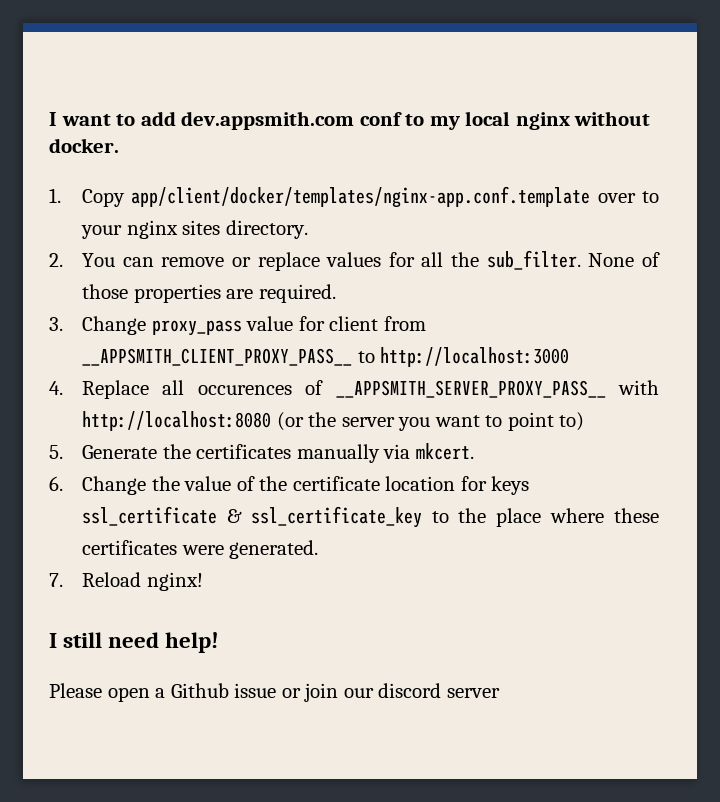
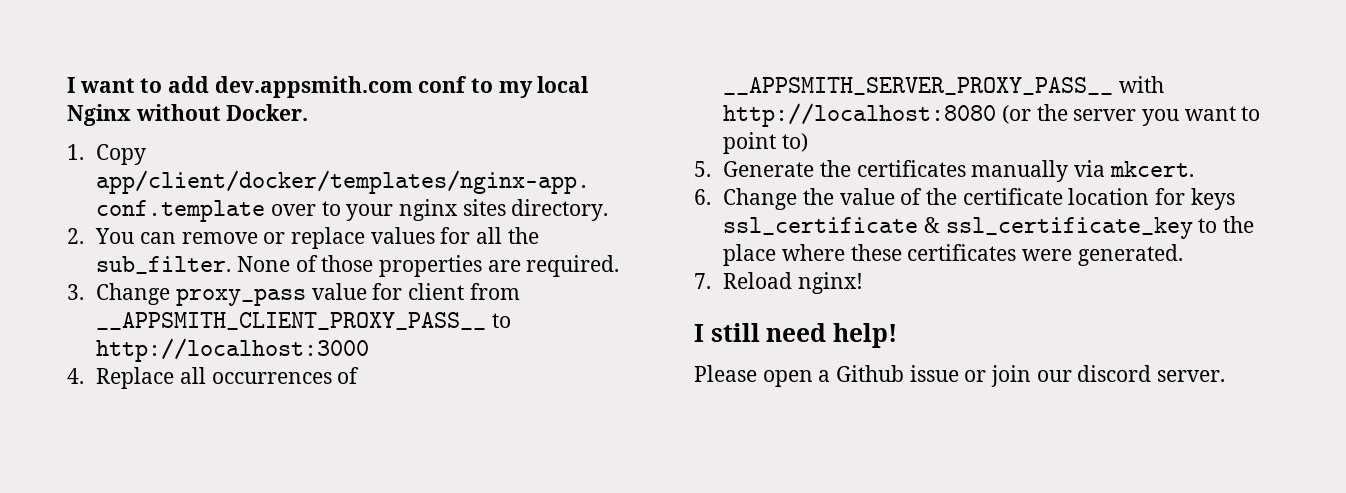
[515,111,651,130] [49,138,119,153] nginx without docker. -> [67,104,309,126] Nginx without Docker.
[197,385,292,395] occurences -> [211,372,332,384] occurrences
[446,688,500,698] server -> [1157,370,1226,382] server.

